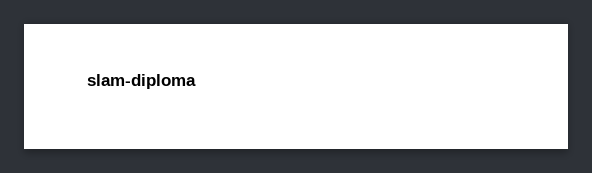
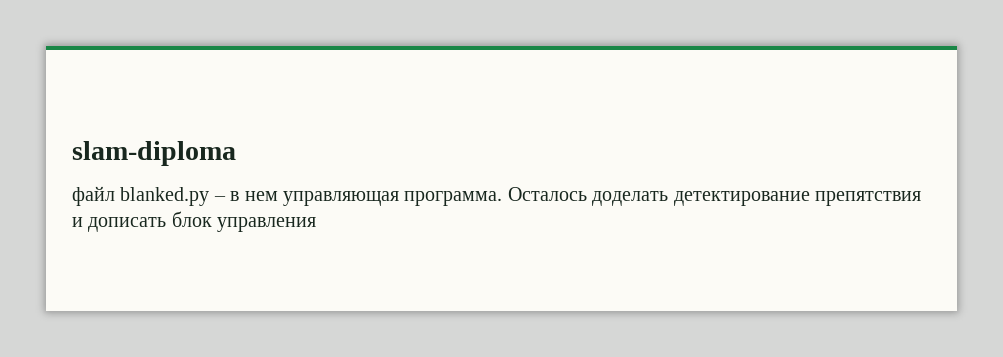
(196, 81) none -> [72,186,921,206] [72,211,317,232] // файл blanked.py – в нем управляющая программа. Осталось доделать детектирование препятствия и дописать блок управления

